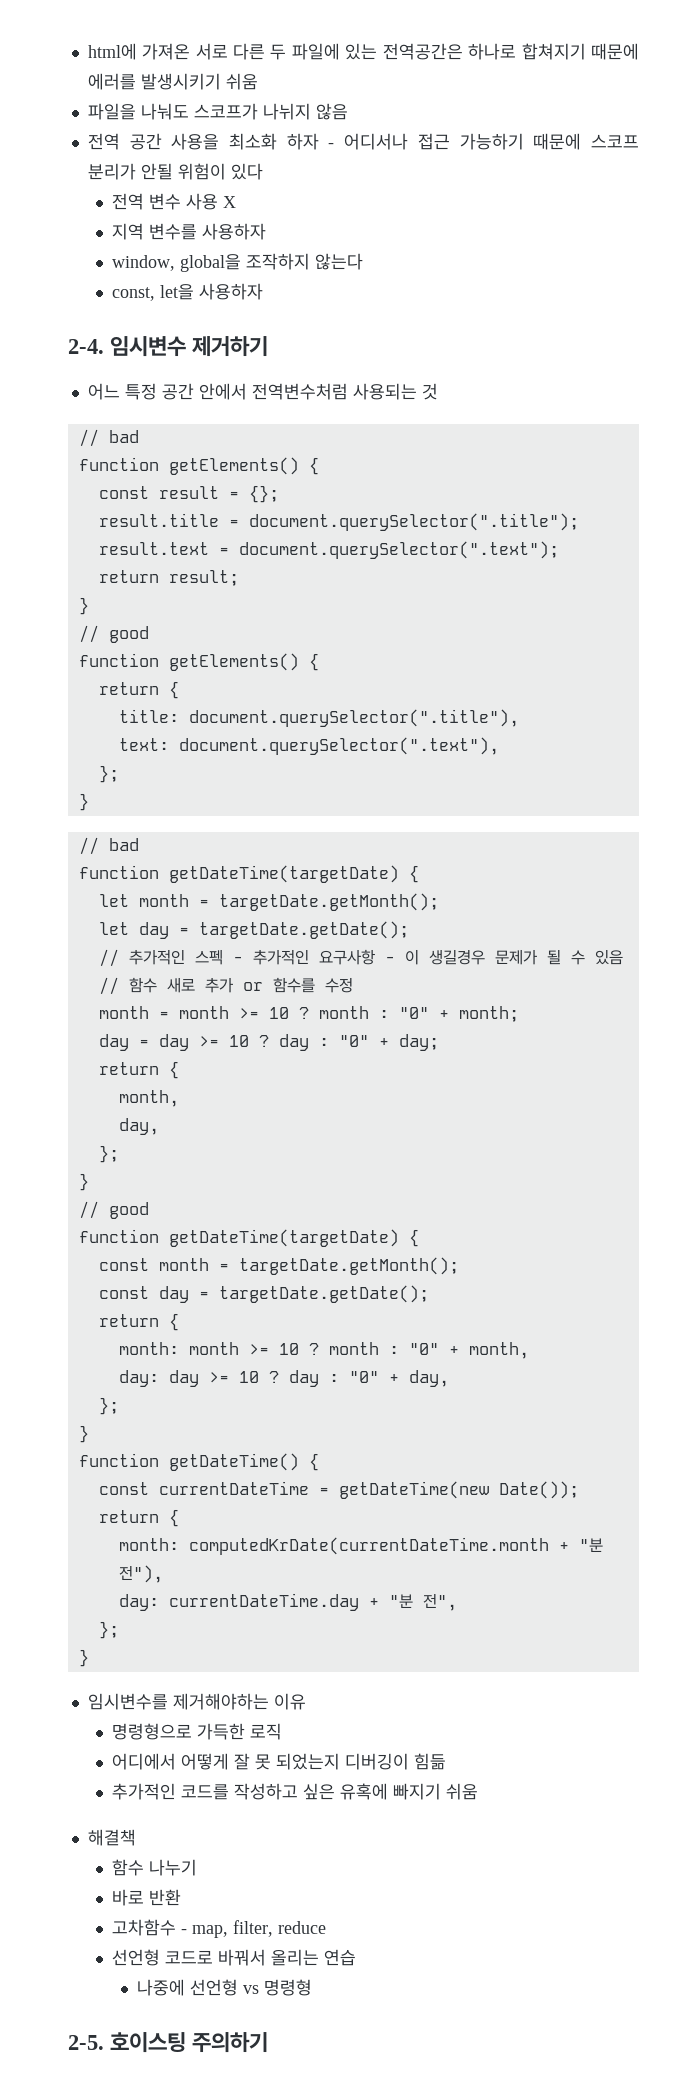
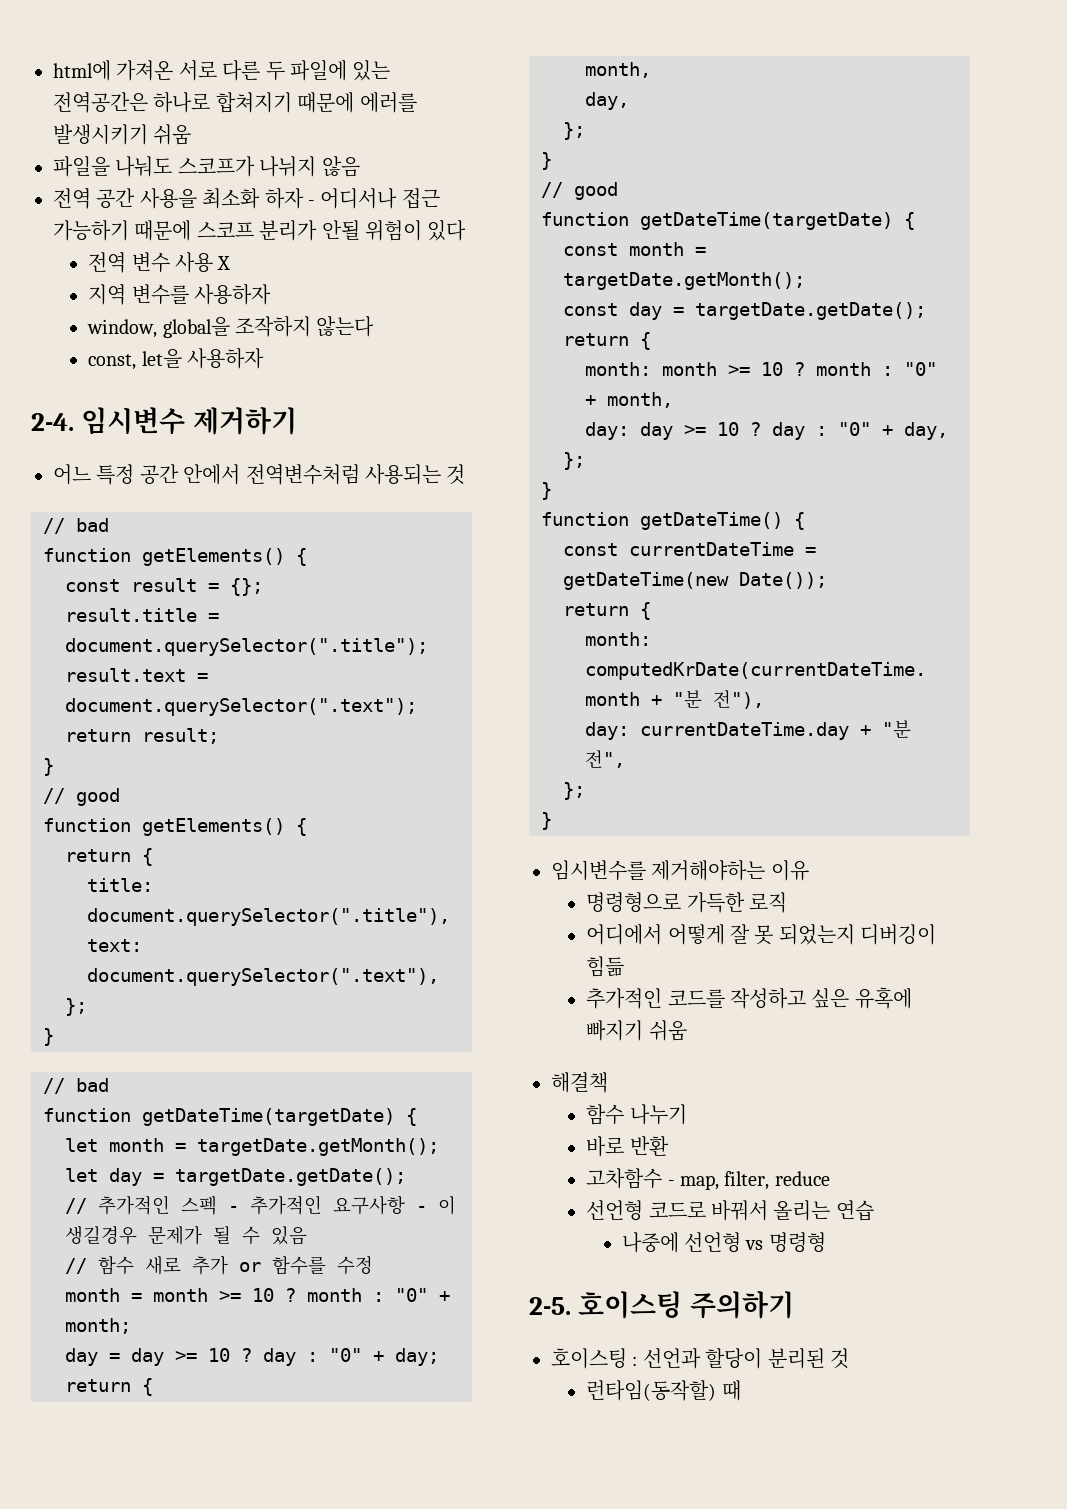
(269, 2042) none -> [551,1348,849,1369] [586,1380,741,1401] // 호이스팅 : 선언과 할당이 분리된 것 // 런타임(동작할) 때

